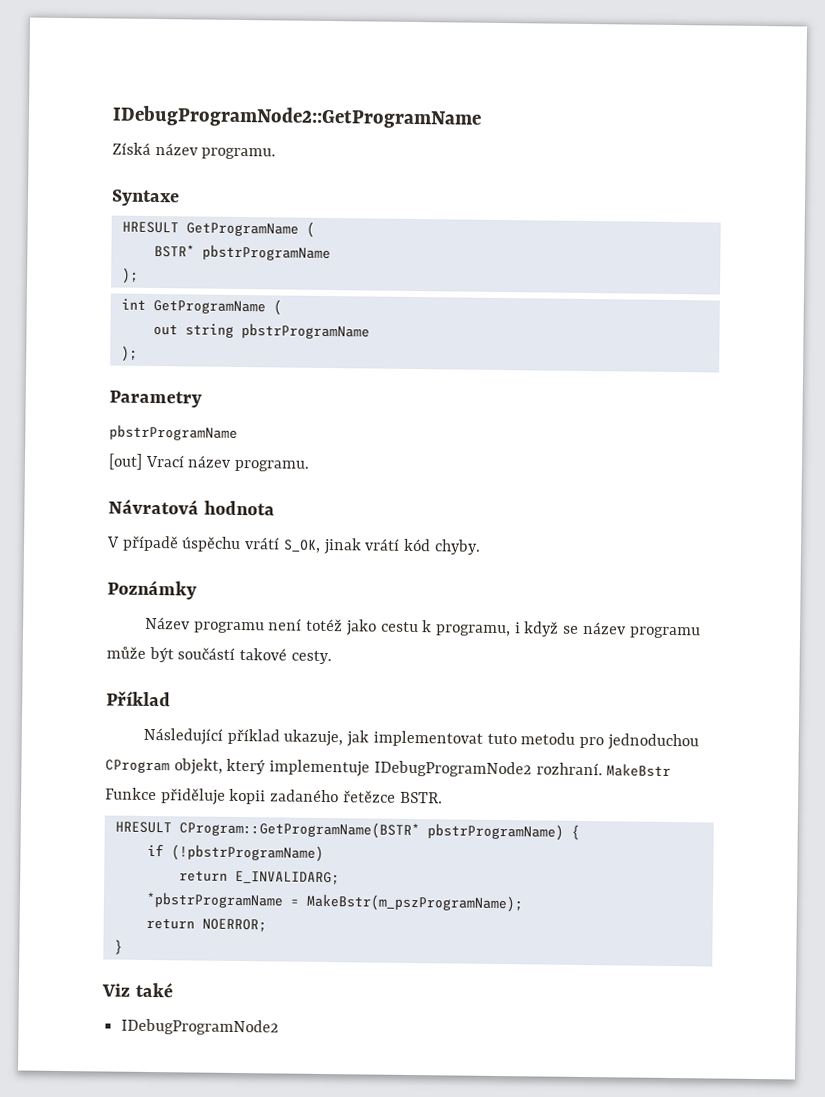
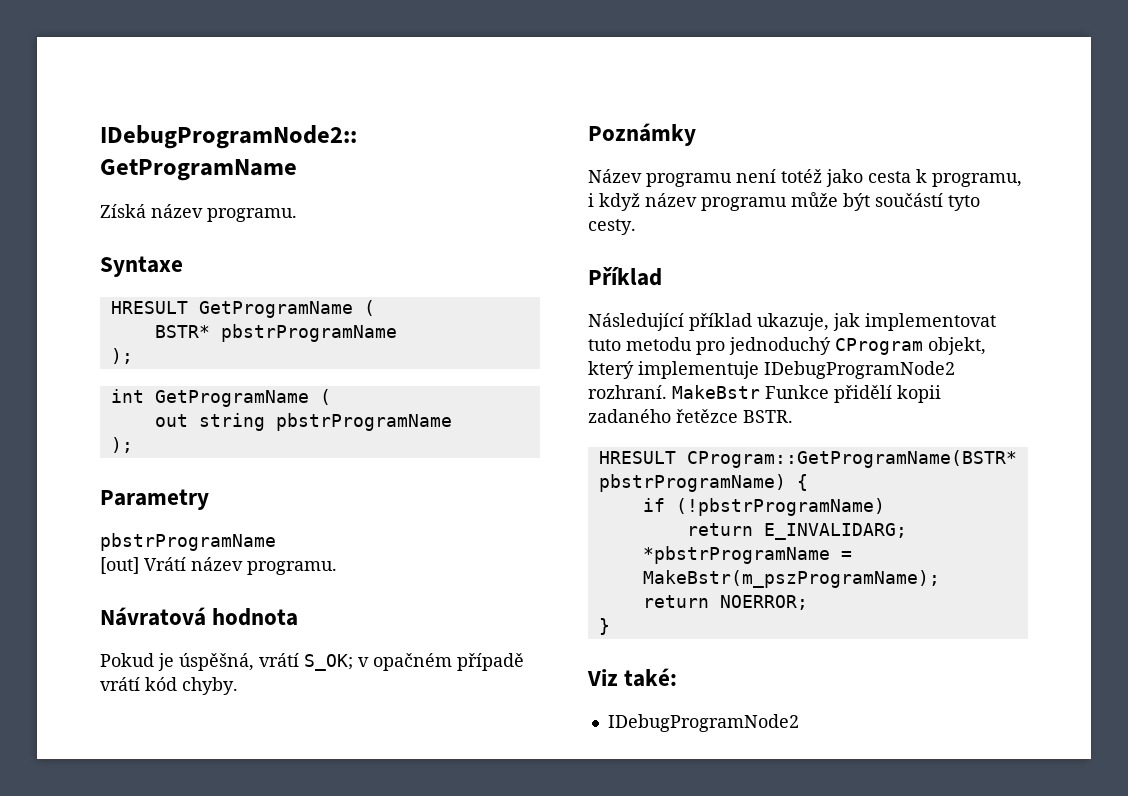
[144,454,185,468] Vrací -> [144,557,186,571] Vrátí
[106,535,362,555] V případě úspěchu vrátí S_OK, jinak -> [100,653,524,671] Pokud je úspěšná, vrátí S_OK; v opačném případě
[380,621,419,633] cestu -> [868,171,911,183] cesta
[563,625,580,634] se -> (640, 202) none
[239,648,288,661] takové -> [948,195,980,211] tyto
[606,733,699,751] jednoduchou -> [729,337,831,355] jednoduchý
[160,788,226,805] přiděluje -> [834,385,892,403] přidělí
[134,981,173,998] také -> [624,668,678,687] také:

